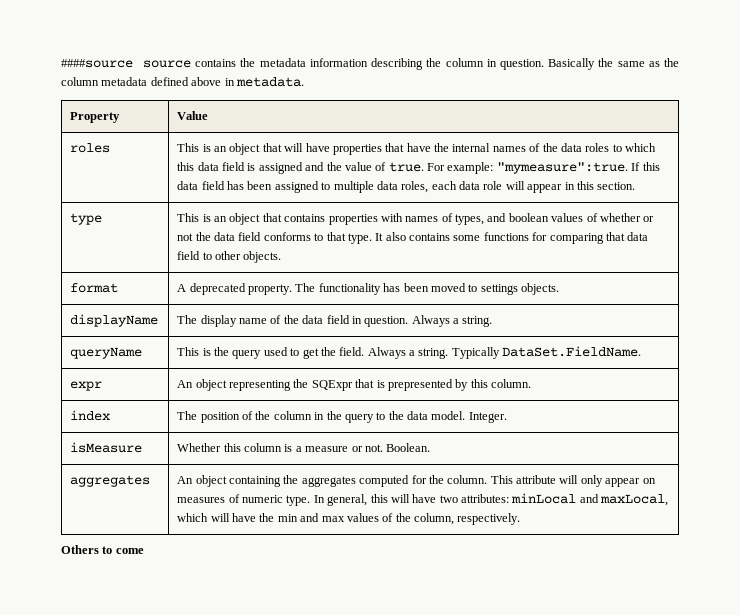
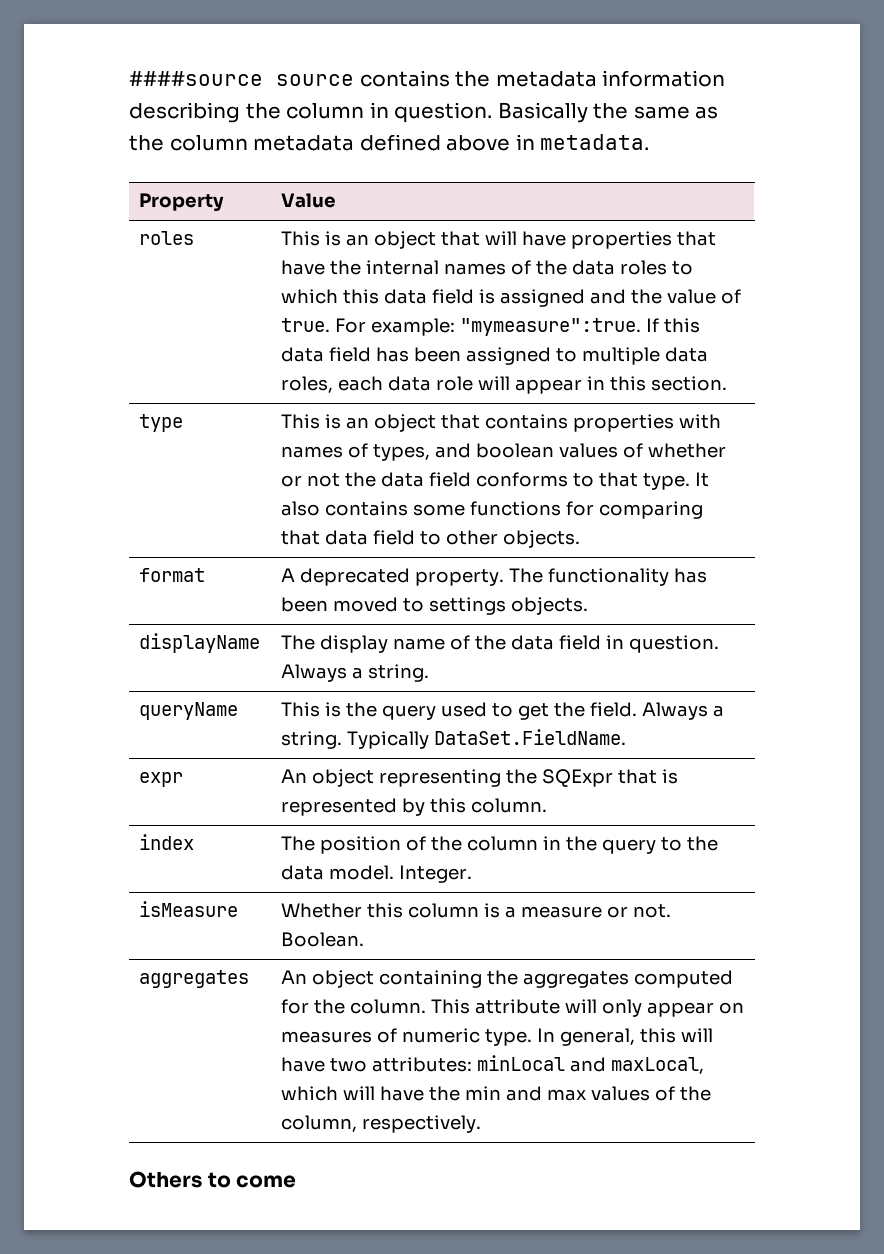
[387,379,453,391] prepresented -> [281,798,398,816] represented

